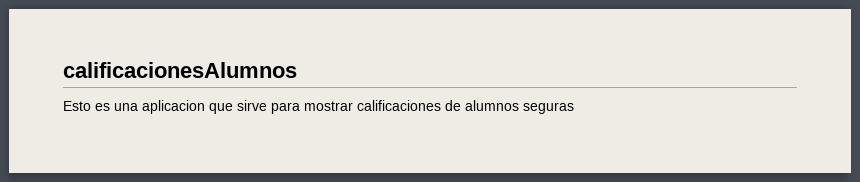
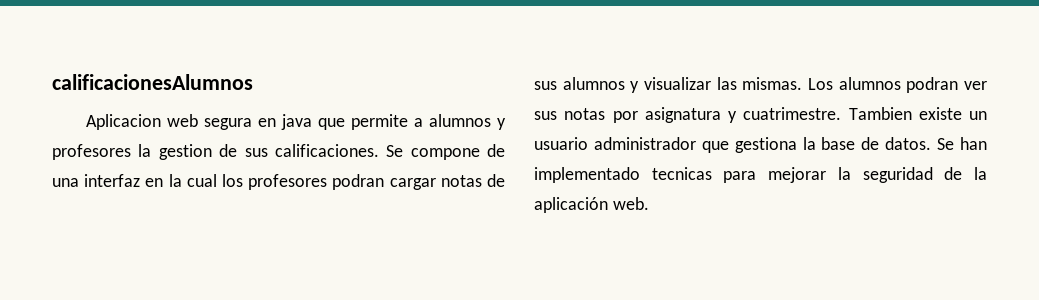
[63,100,574,114] Esto es una aplicacion que sirve para mostrar calificaciones de alumnos seguras -> [86,114,506,130] [52,144,505,160] [52,174,505,190] [534,77,987,93] [534,107,987,123] [534,137,988,153] [534,167,987,183] [534,197,649,213] Aplicacion web segura en java que permite a alumnos y profesores la gestion de sus calificaciones. Se compone de una interfaz en la cual los profesores podran cargar notas de sus alumnos y visualizar las mismas. Los alumnos podran ver sus notas por asignatura y cuatrimestre. Tambien existe un usuario administrador que gestiona la base de datos. Se han implementado tecnicas para mejorar la seguridad de la aplicación web.

